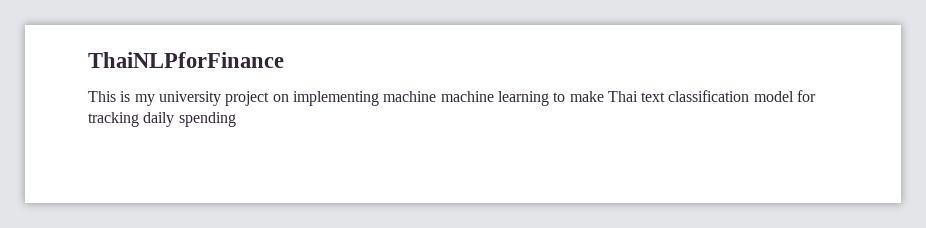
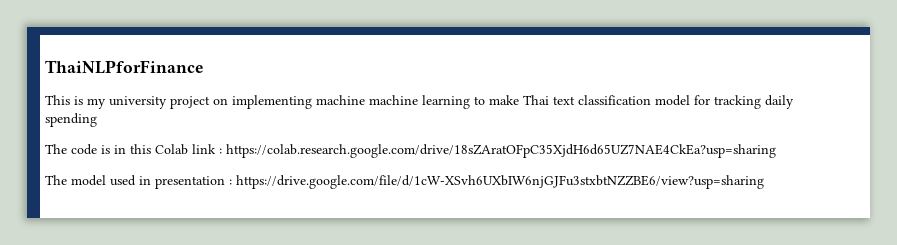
(236, 119) none -> [45,144,776,158] [45,175,764,189] // The code is in this Colab link : https://colab.research.google.com/drive/18sZAratOFpC35XjdH6d65UZ7NAE4CkEa?usp=sharing // The model used in presentation : https://drive.google.com/file/d/1cW-XSvh6UXbIW6njGJFu3stxbtNZZBE6/view?usp=sharing

